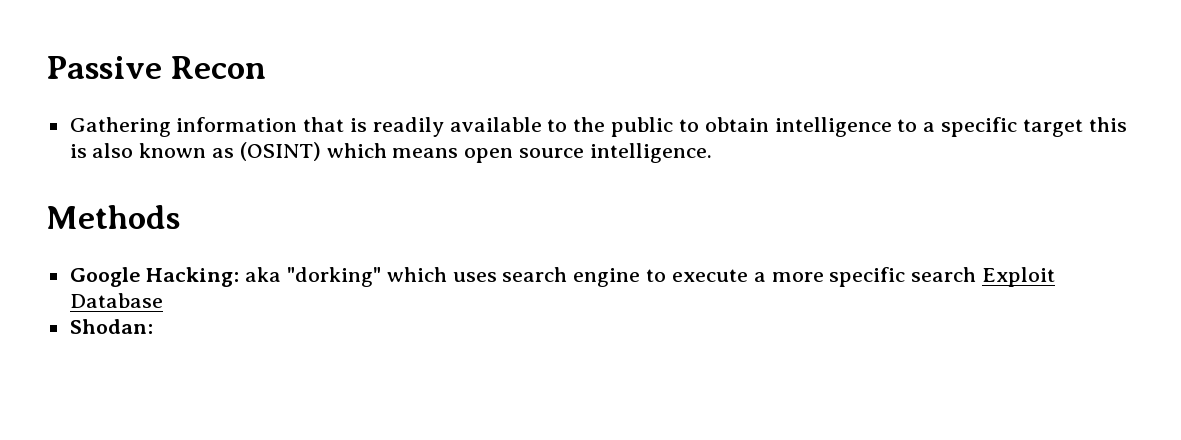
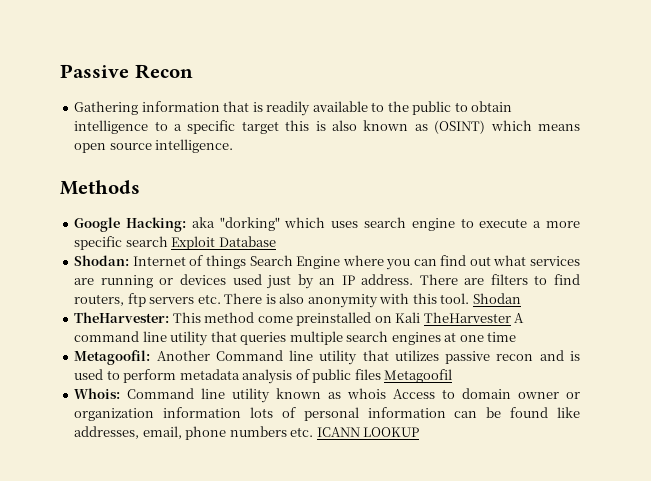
(153, 326) none -> [132,255,580,270] [74,274,581,289] [74,293,521,308] [74,312,525,326] [74,331,517,346] [74,350,580,365] [74,369,453,384] [74,388,581,403] [74,407,580,421] [74,426,420,440] Internet of things Search Engine where you can find out what services are running or devices used just by an IP address. There are filters to find routers, ftp servers etc. There is also anonymity with this tool. Shodan // TheHarvester: This method come preinstalled on Kali TheHarvester A command line utility that queries multiple search engines at one time // Metagoofil: Another Command line utility that utilizes passive recon and is used to perform metadata analysis of public files Metagoofil // Whois: Command line utility known as whois Access to domain owner or organization information lots of personal information can be found like addresses, email, phone numbers etc. ICANN LOOKUP

